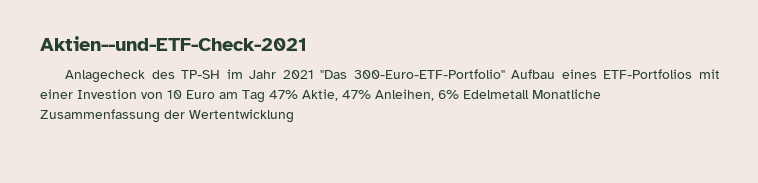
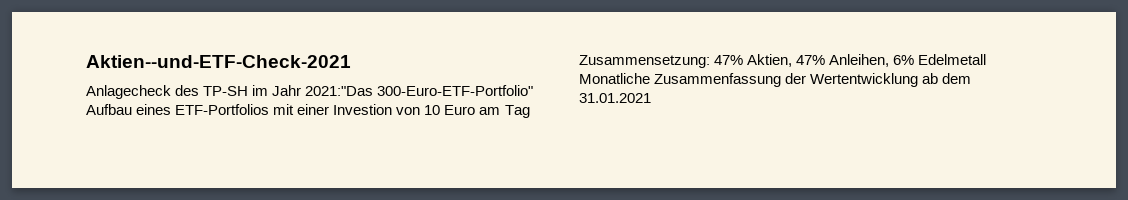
[282,70,348,79] 2021 "Das -> [305,86,374,96] 2021:"Das
[269,89,338,101] 47% Aktie, -> [579,54,793,68] Zusammensetzung: 47% Aktien,
(294, 116) none -> [922,73,972,84] [579,93,651,103] ab dem 31.01.2021

